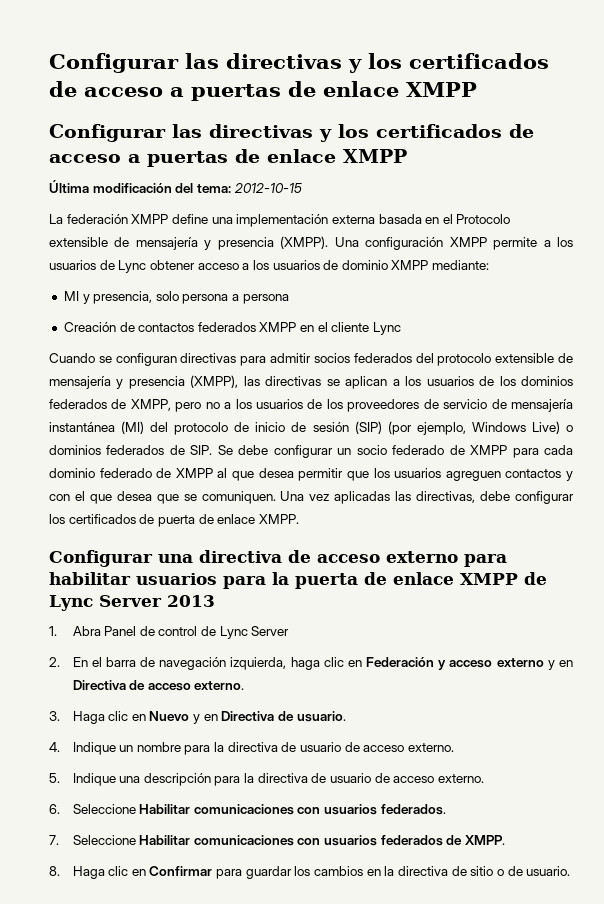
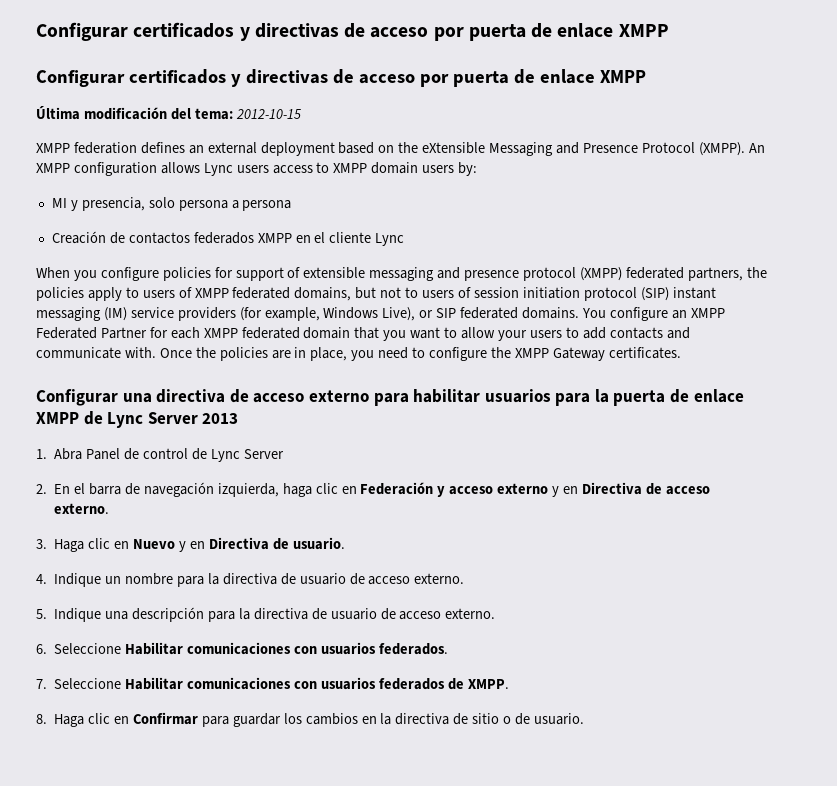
[49,53,549,73] [49,81,477,101] [49,124,534,142] [49,151,228,167] Configurar las directivas y los certificados de acceso a puertas de enlace XMPP // Configurar las directivas y los certificados de acceso a puertas -> [36,22,669,41] [36,69,509,87] Configurar certificados y directivas de acceso por puerta de enlace XMPP // Configurar certificados y directivas de acceso por puerta
[49,214,511,227] [49,236,573,250] [49,260,490,273] La federación XMPP define una implementación externa basada en el Protocolo extensible de mensajería y presencia (XMPP). Una configuración XMPP permite a los usuarios de Lync obtener acceso a los usuarios de dominio XMPP mediante: -> [36,142,765,156] [36,162,478,176] XMPP federation defines an external deployment based on the eXtensible Messaging and Presence Protocol (XMPP). An XMPP configuration allows Lync users access to XMPP domain users by:
[49,353,573,366] [49,375,573,389] [49,399,574,412] [49,421,574,435] [49,445,573,458] [49,468,574,481] [49,491,574,504] [49,514,299,527] Cuando se configuran directivas para admitir socios federados del protocolo extensible de mensajería y presencia (XMPP), las directivas se aplican a los usuarios de los dominios federados de XMPP, pero no a los usuarios de los proveedores de servicio de mensajería instantánea (MI) del protocolo de inicio de sesión (SIP) (por ejemplo, Windows Live) o dominios federados de SIP. Se debe configurar un socio federado de XMPP para cada dominio federado de XMPP al que desea permitir que los usuarios agreguen contactos y con el que desea que se comuniquen. Una vez aplicadas las directivas, debe configurar los certificados de puerta de enlace XMPP. -> [36,267,767,281] [36,287,716,301] [36,307,725,321] [36,327,690,341] [36,347,681,361] When you configure policies for support of extensible messaging and presence protocol (XMPP) federated partners, the policies apply to users of XMPP federated domains, but not to users of session initiation protocol (SIP) instant messaging (IM) service providers (for example, Windows Live), or SIP federated domains. You configure an XMPP Federated Partner for each XMPP federated domain that you want to allow your users to add contacts and communicate with. Once the policies are in place, you need to configure the XMPP Gateway certificates.

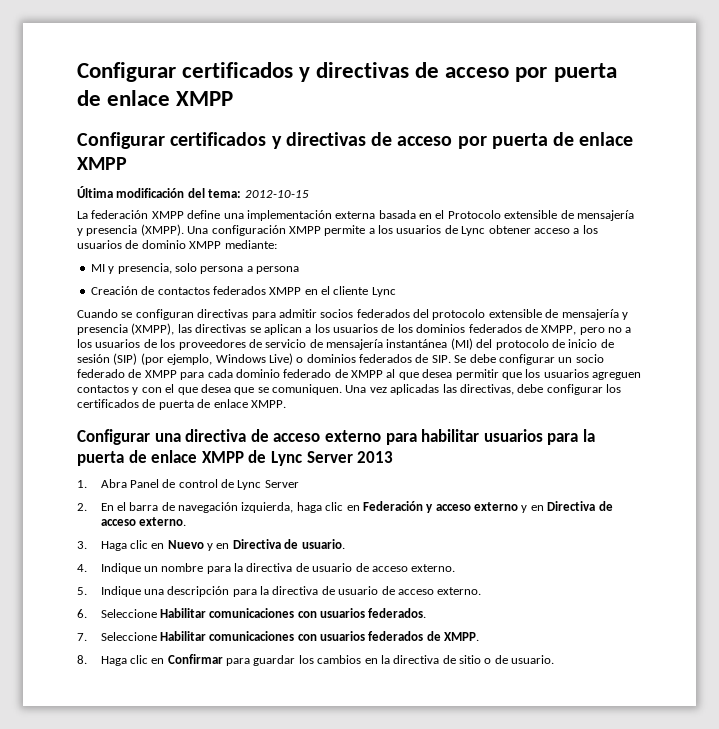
[36,142,765,156] [36,162,478,176] XMPP federation defines an external deployment based on the eXtensible Messaging and Presence Protocol (XMPP). An XMPP configuration allows Lync users access to XMPP domain users by: -> [77,210,634,221] [77,224,598,236] [77,240,277,249] La federación XMPP define una implementación externa basada en el Protocolo extensible de mensajería y presencia (XMPP). Una configuración XMPP permite a los usuarios de Lync obtener acceso a los usuarios de dominio XMPP mediante:
[36,267,767,281] [36,287,716,301] [36,307,725,321] [36,327,690,341] [36,347,681,361] When you configure policies for support of extensible messaging and presence protocol (XMPP) federated partners, the policies apply to users of XMPP federated domains, but not to users of session initiation protocol (SIP) instant messaging (IM) service providers (for example, Windows Live), or SIP federated domains. You configure an XMPP Federated Partner for each XMPP federated domain that you want to allow your users to add contacts and communicate with. Once the policies are in place, you need to configure the XMPP Gateway certificates. -> [77,309,628,320] [77,323,632,335] [77,338,614,350] [77,353,604,365] [77,369,641,380] [77,384,621,395] [77,399,286,410] Cuando se configuran directivas para admitir socios federados del protocolo extensible de mensajería y presencia (XMPP), las directivas se aplican a los usuarios de los dominios federados de XMPP, pero no a los usuarios de los proveedores de servicio de mensajería instantánea (MI) del protocolo de inicio de sesión (SIP) (por ejemplo, Windows Live) o dominios federados de SIP. Se debe configurar un socio federado de XMPP para cada dominio federado de XMPP al que desea permitir que los usuarios agreguen contactos y con el que desea que se comuniquen. Una vez aplicadas las directivas, debe configurar los certificados de puerta de enlace XMPP.

